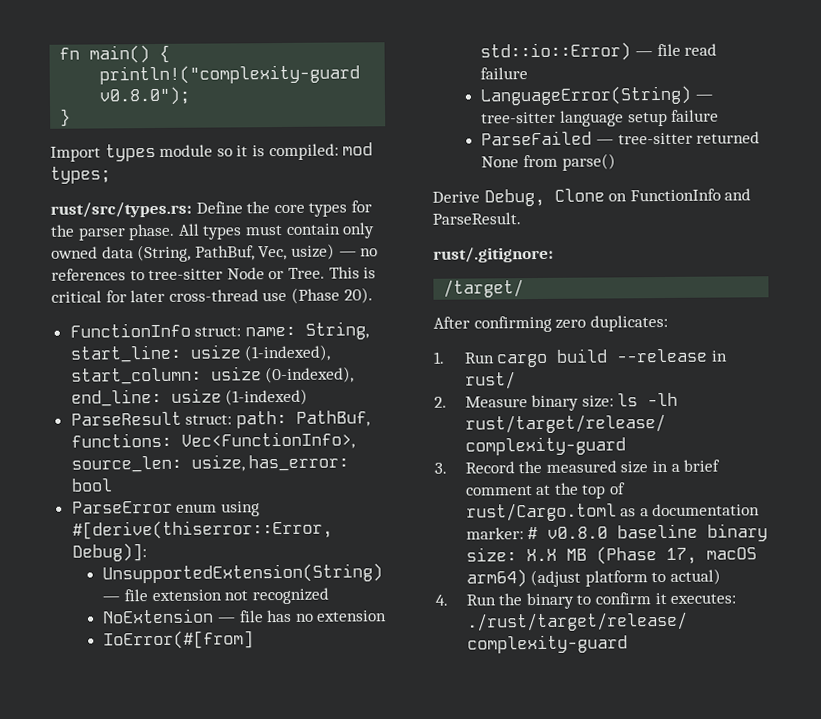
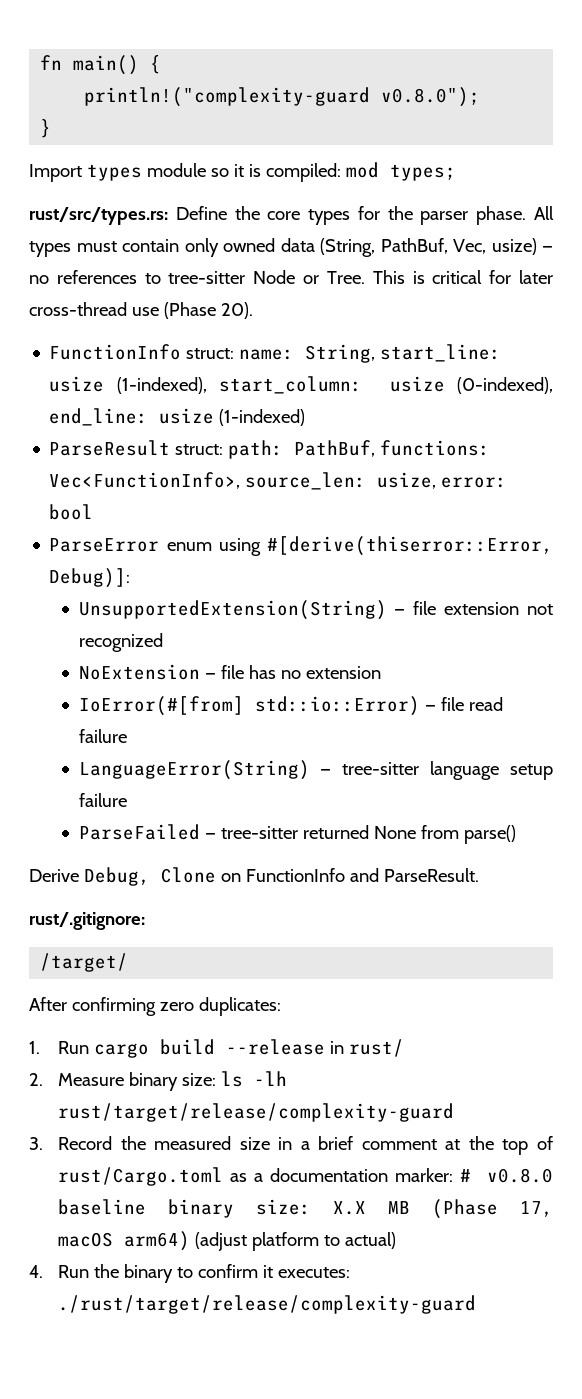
[248,454,350,472] has_error: -> [441,477,508,488] error:

